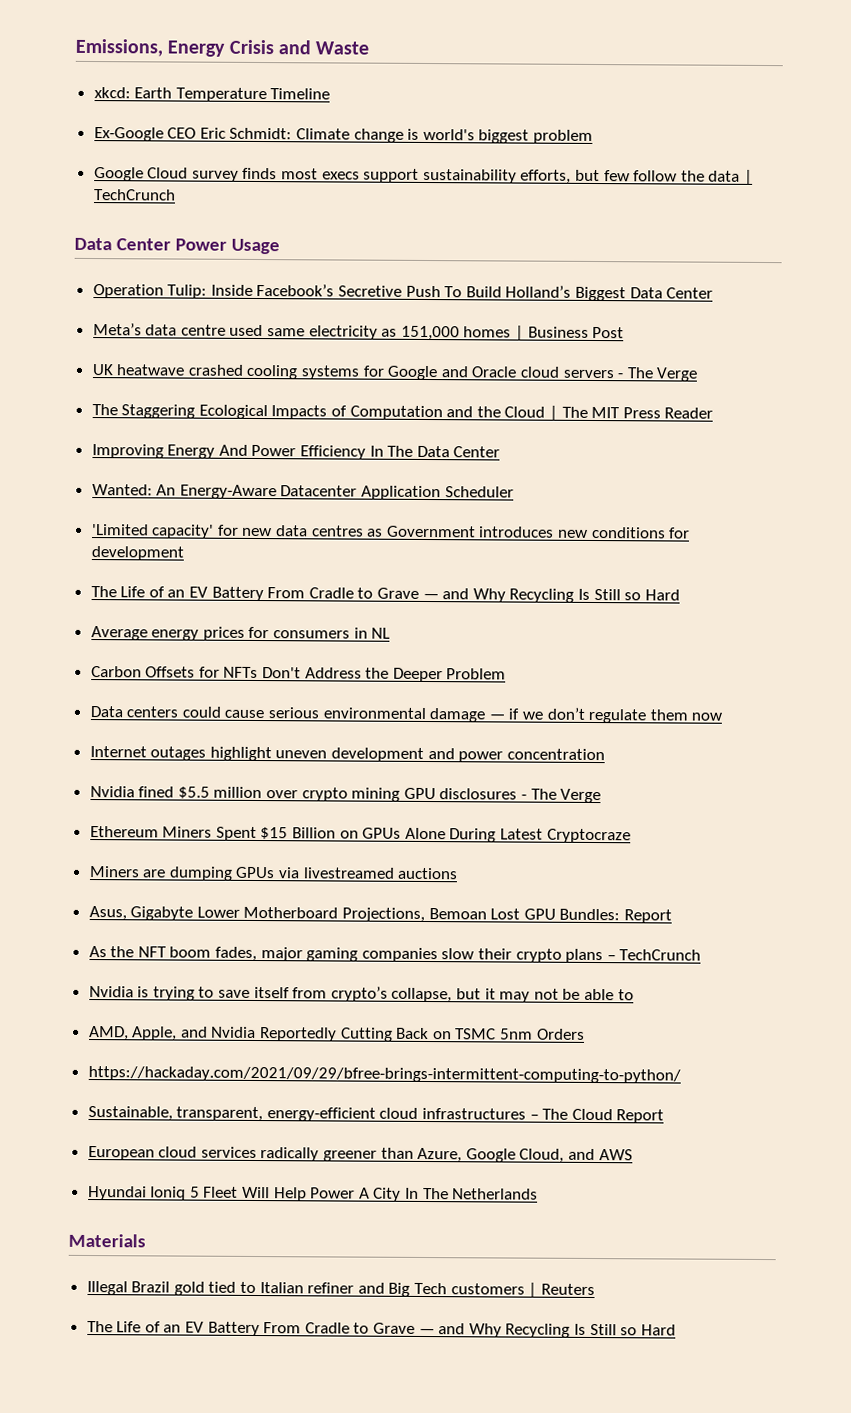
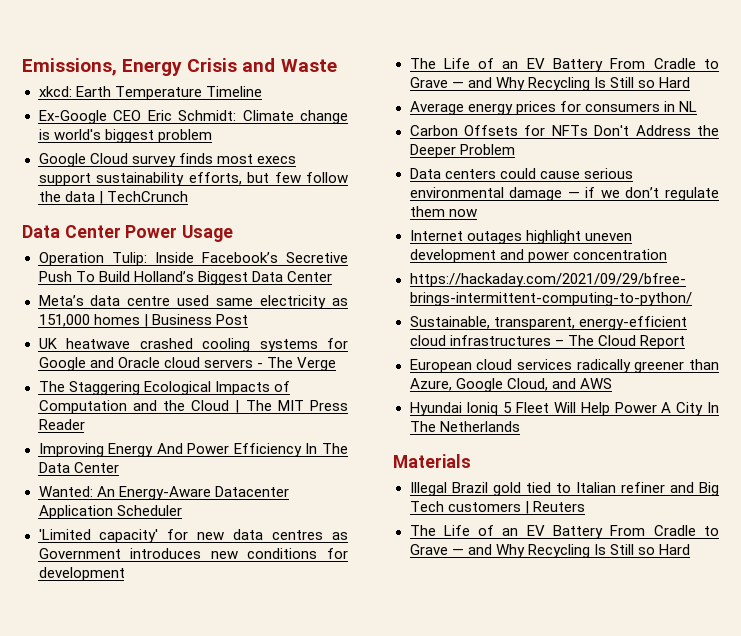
[89,786,602,804] [89,826,631,844] [88,866,459,881] [88,906,673,924] [88,946,702,964] [88,986,634,1003] [88,1026,585,1042] // Nvidia fined $5.5 million over crypto mining GPU disclosures - The Verge // Ethereum Miners Spent $15 Billion on GPUs Alone During Latest Cryptocraze // Miners are dumping GPUs via livestreamed auctions // Asus, Gigabyte Lower Motherboard Projections, Bemoan Lost GPU Bundles: Report // As the NFT boom fades, major gaming companies slow their crypto plans – TechCrunch // Nvidia is trying to save itself from crypto’s collapse, but it may not be able to // AMD, Apple, and Nvidia Reportedly Cutting Back on TSMC 5nm Orders -> (667, 254) none

